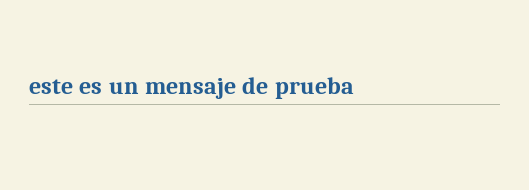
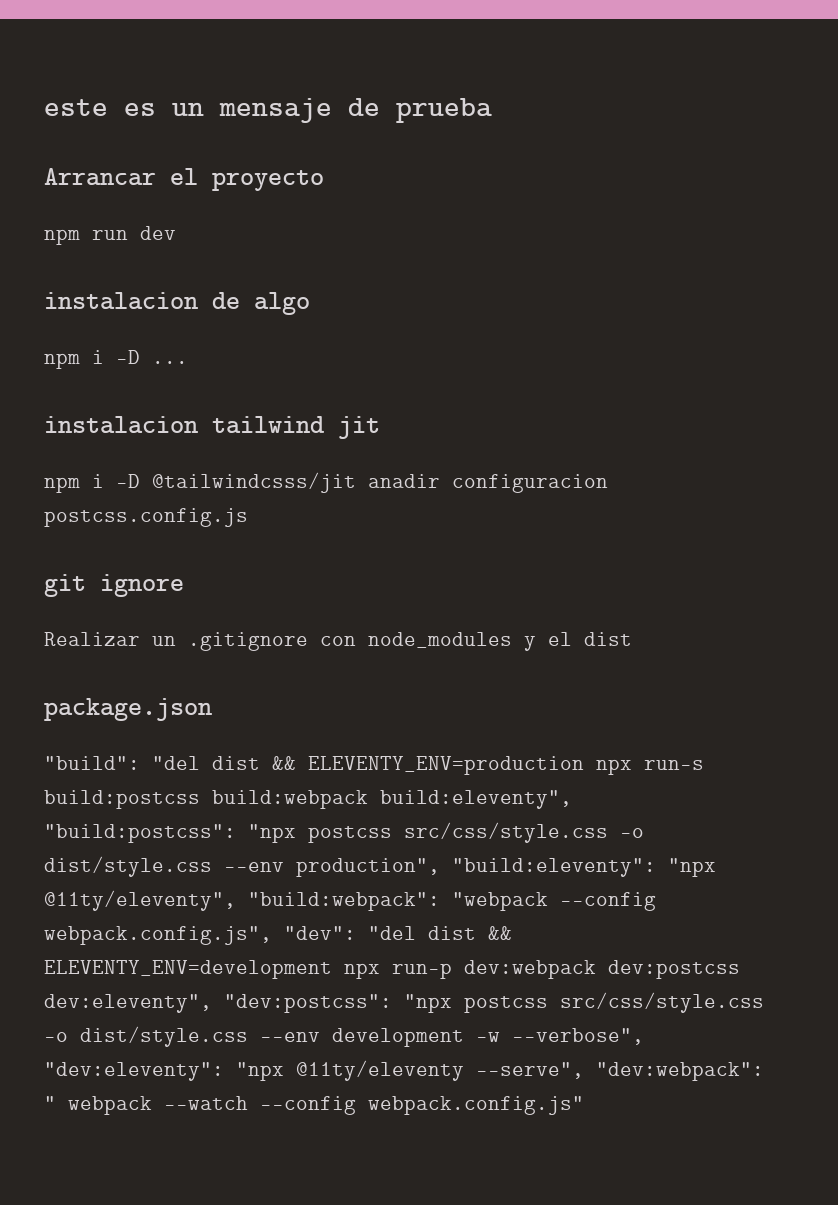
(354, 88) none -> [44,168,324,191] [44,226,176,245] [44,292,310,315] [44,350,188,369] [44,416,380,439] [44,472,608,493] [44,508,248,527] [44,574,184,597] [44,632,632,651] [44,698,213,721] [44,756,704,775] [44,790,572,809] [44,822,644,843] [44,856,716,877] [44,890,656,911] [44,926,512,945] [44,960,740,979] [44,992,764,1013] [44,1026,644,1047] [44,1060,764,1081] [44,1096,584,1115] // Arrancar el proyecto // npm run dev // instalacion de algo // npm i -D ... // instalacion tailwind jit // npm i -D @tailwindcsss/jit anadir configuracion postcss.config.js // git ignore // Realizar un .gitignore con node_modules y el dist // package.json // "build": "del dist && ELEVENTY_ENV=production npx run-s build:postcss build:webpack build:eleventy", "build:postcss": "npx postcss src/css/style.css -o dist/style.css --env production", "build:eleventy": "npx @11ty/eleventy", "build:webpack": "webpack --config webpack.config.js", "dev": "del dist && ELEVENTY_ENV=development npx run-p dev:webpack dev:postcss dev:eleventy", "dev:postcss": "npx postcss src/css/style.css -o dist/style.css --env development -w --verbose", "dev:eleventy": "npx @11ty/eleventy --serve", "dev:webpack": " webpack --watch --config webpack.config.js"

